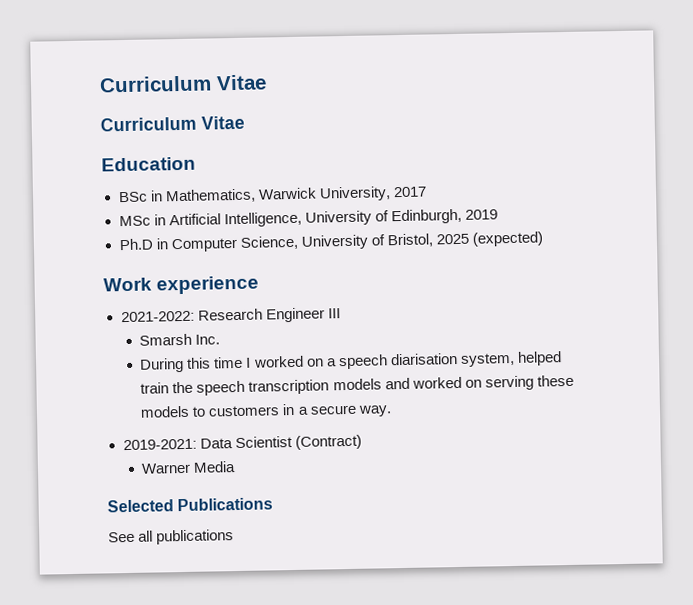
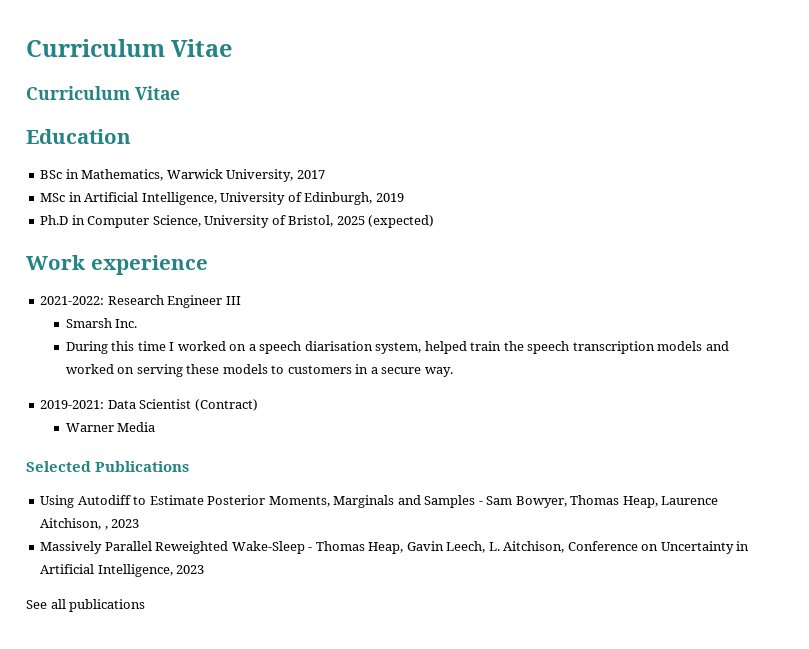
(274, 504) none -> [40,495,719,508] [40,518,140,530] [40,541,750,554] [40,564,205,577] // Using Autodiff to Estimate Posterior Moments, Marginals and Samples - Sam Bowyer, Thomas Heap, Laurence Aitchison, , 2023 // Massively Parallel Reweighted Wake-Sleep - Thomas Heap, Gavin Leech, L. Aitchison, Conference on Uncertainty in Artificial Intelligence, 2023

